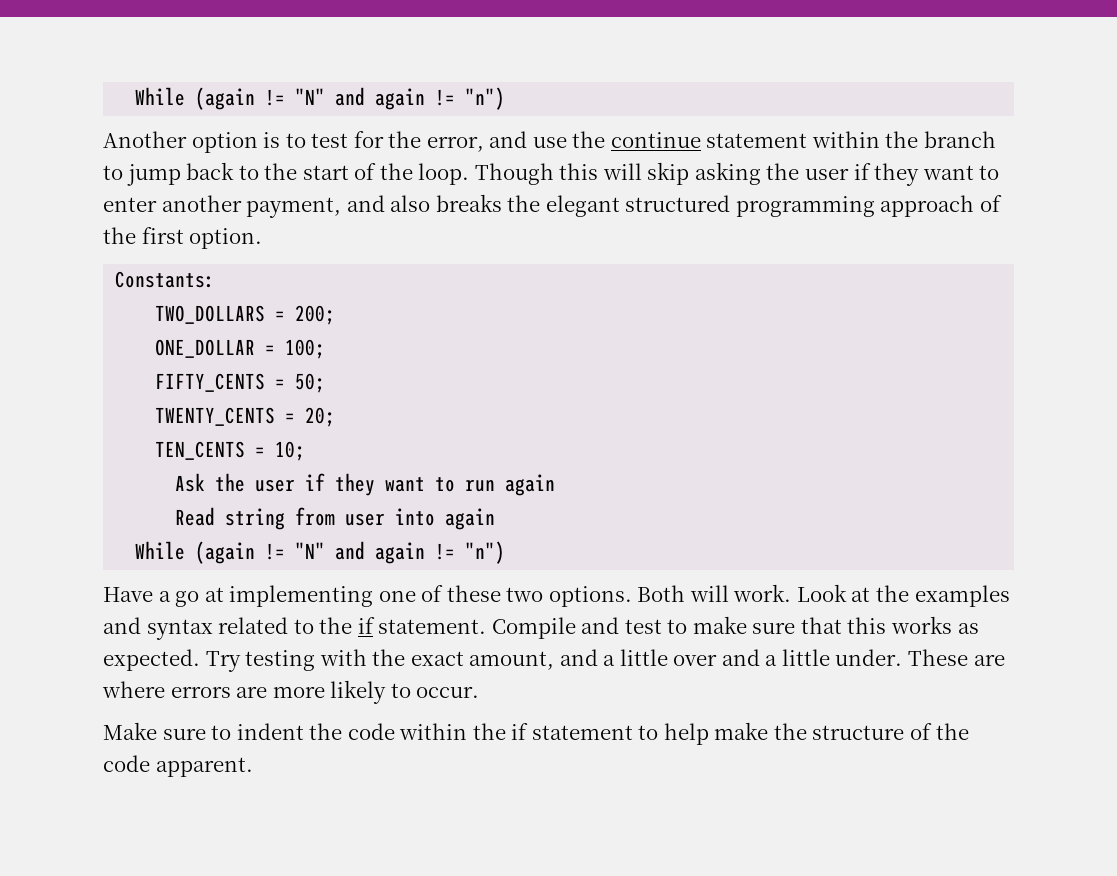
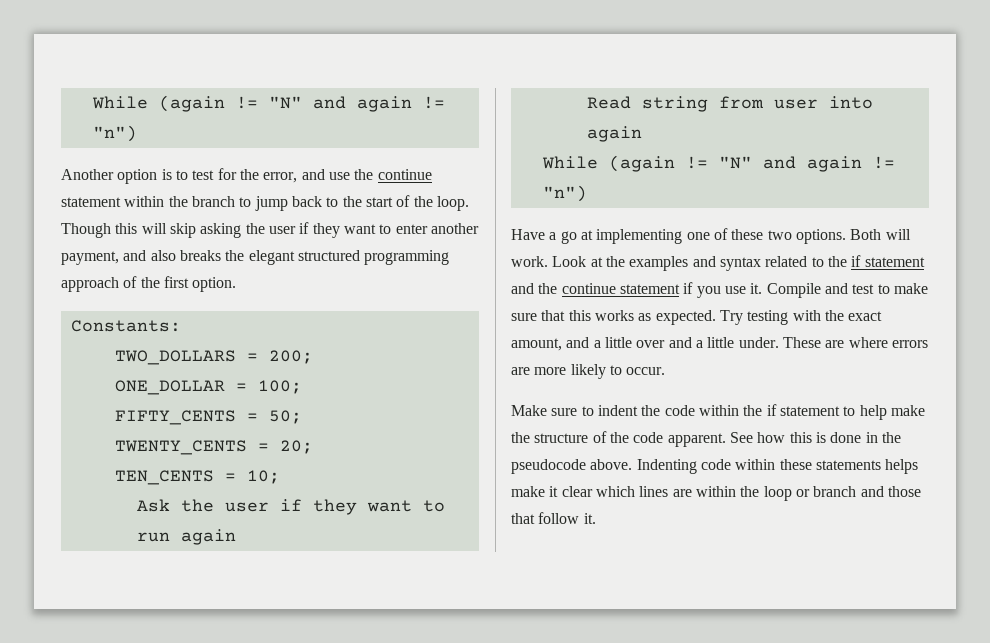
[378,619,487,634] statement. -> [864,257,925,267] [511,282,763,298] statement and the continue statement if you use it.
(253, 767) none -> [729,432,901,443] [511,459,919,474] [511,486,921,501] [511,512,596,524] See how this is done in the pseudocode above. Indenting code within these statements helps make it clear which lines are within the loop or branch and those that follow it.

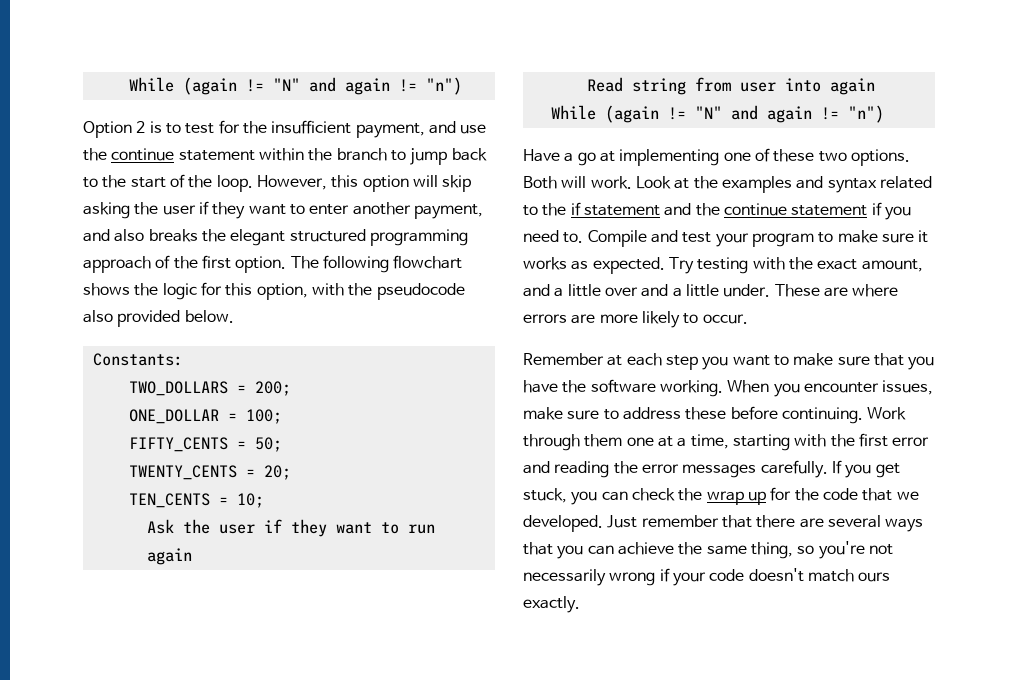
[91,95,445,112] [92,125,137,142] [61,169,158,184] While (again != "N" and again != "n") // Another option -> [128,77,462,95] [83,121,146,138] While (again != "N" and again != "n") // Option 2
[263,172,298,183] error, -> [271,120,425,138] insufficient payment,
[61,223,138,238] Though this -> [256,175,409,192] However, this option
(237, 284) none -> [290,255,463,273] [83,282,465,300] [83,310,234,327] The following flowchart shows the logic for this option, with the pseudocode also provided below.
[724,283,763,294] use it. -> [523,230,584,243] need to.
[877,283,928,294] [511,310,591,321] to make sure that this -> [715,230,929,247] your program to make sure it
[511,404,925,420] [511,431,901,447] [511,459,919,474] [511,486,921,501] [511,512,596,524] Make sure to indent the code within the if statement to help make the structure of the code apparent. See how this is done in the pseudocode above. Indenting code within these statements helps make it clear which lines are within the loop or branch and those that follow it. -> [523,353,935,370] [523,379,934,397] [523,406,907,424] [523,433,930,451] [523,460,900,478] [523,487,919,505] [523,515,924,532] [523,541,893,559] [523,568,891,586] [523,596,580,613] Remember at each step you want to make sure that you have the software working. When you encounter issues, make sure to address these before continuing. Work through them one at a time, starting with the first error and reading the error messages carefully. If you get stuck, you can check the wrap up for the code that we developed. Just remember that there are several ways that you can achieve the same thing, so you're not necessarily wrong if your code doesn't match ours exactly.

